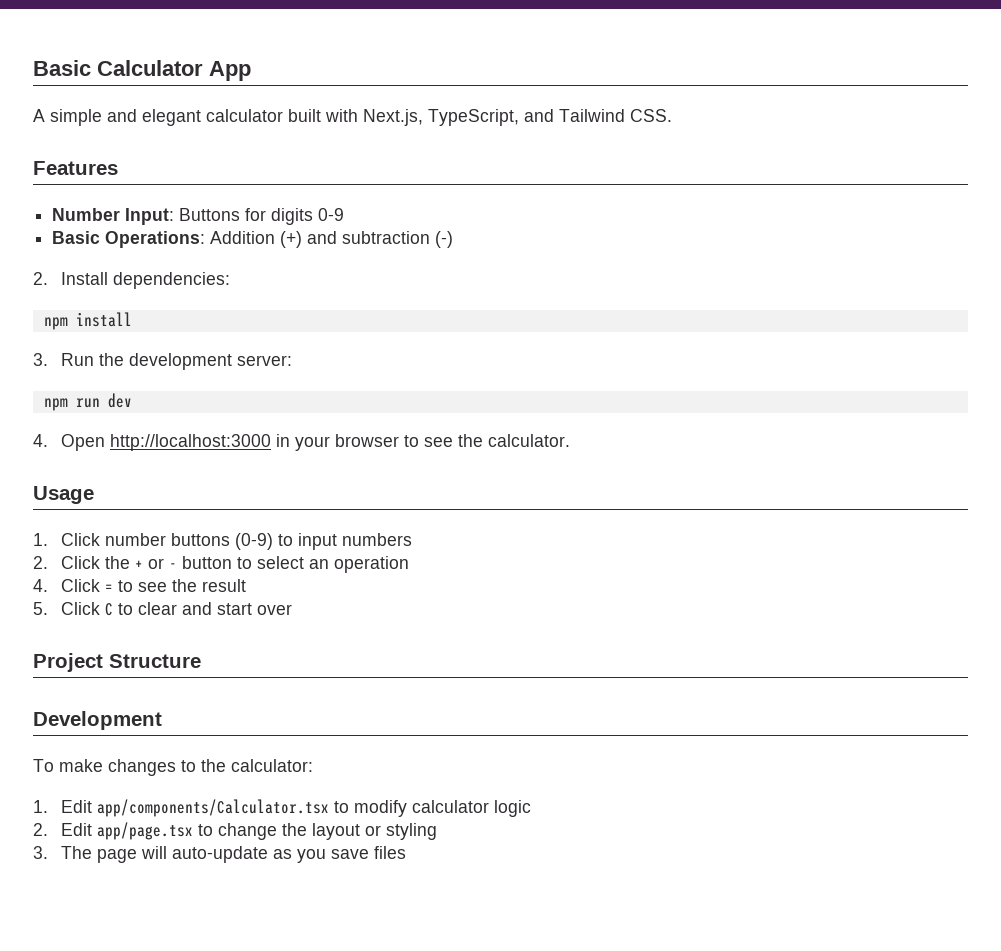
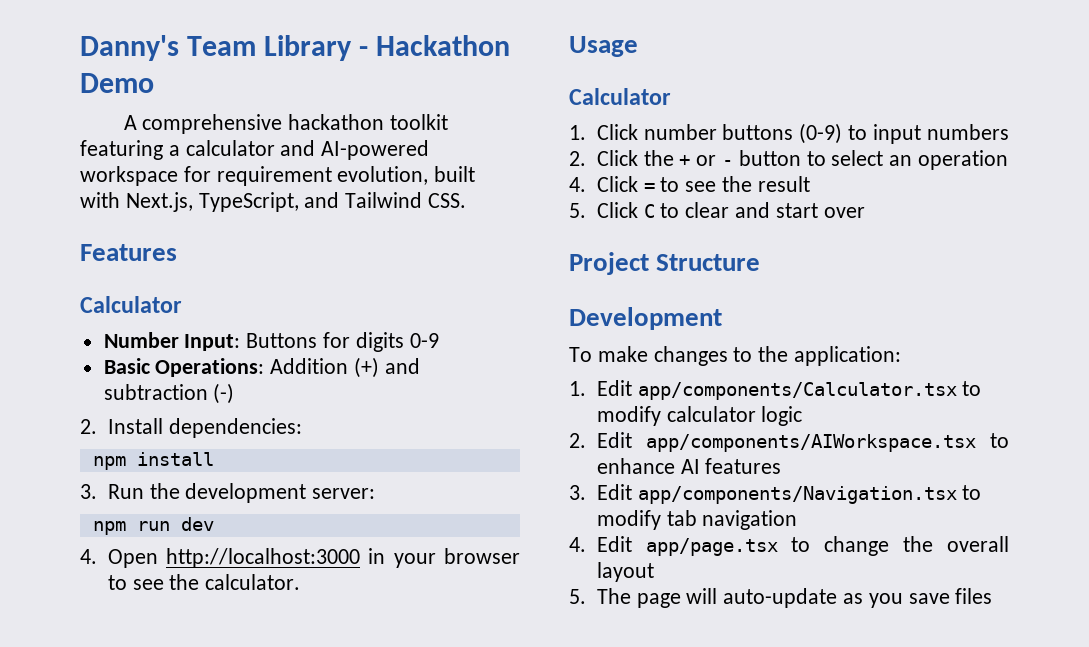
[33,60,251,81] [33,109,283,126] Basic Calculator App // A simple and elegant calculator -> [80,35,511,61] [80,73,154,93] [123,114,448,134] [80,140,430,160] [80,166,429,186] Danny's Team Library - Hackathon Demo // A comprehensive hackathon toolkit featuring a calculator and AI-powered workspace for requirement evolution,
(118, 168) none -> [80,296,182,313] // Calculator
(94, 495) none -> [569,88,671,105] // Calculator
[231,759,313,772] calculator: -> [794,346,902,366] application:
(92, 829) none -> [645,433,1009,452] [596,458,782,474] [569,484,982,504] [596,510,798,530] [569,536,632,552] app/components/AIWorkspace.tsx to enhance AI features // 3. Edit app/components/Navigation.tsx to modify tab navigation // 4. Edit
(307, 829) none -> [947,536,1009,552] overall
[364,823,437,840] [33,846,48,859] or styling // 3. -> [569,589,586,604] // 5.

